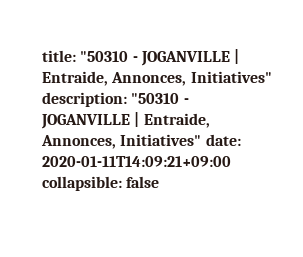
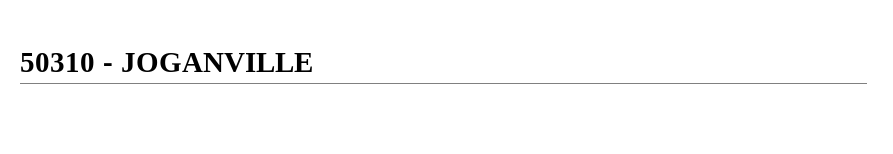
[42,49,240,66] [42,71,272,86] [42,92,189,107] [41,112,210,129] [41,134,241,149] [42,156,231,167] [42,176,160,191] title: "50310 - JOGANVILLE | Entraide, Annonces, Initiatives" description: "50310 - JOGANVILLE | Entraide, Annonces, Initiatives" date: 2020-01-11T14:09:21+09:00 collapsible: false -> [20,53,313,72] 50310 - JOGANVILLE

